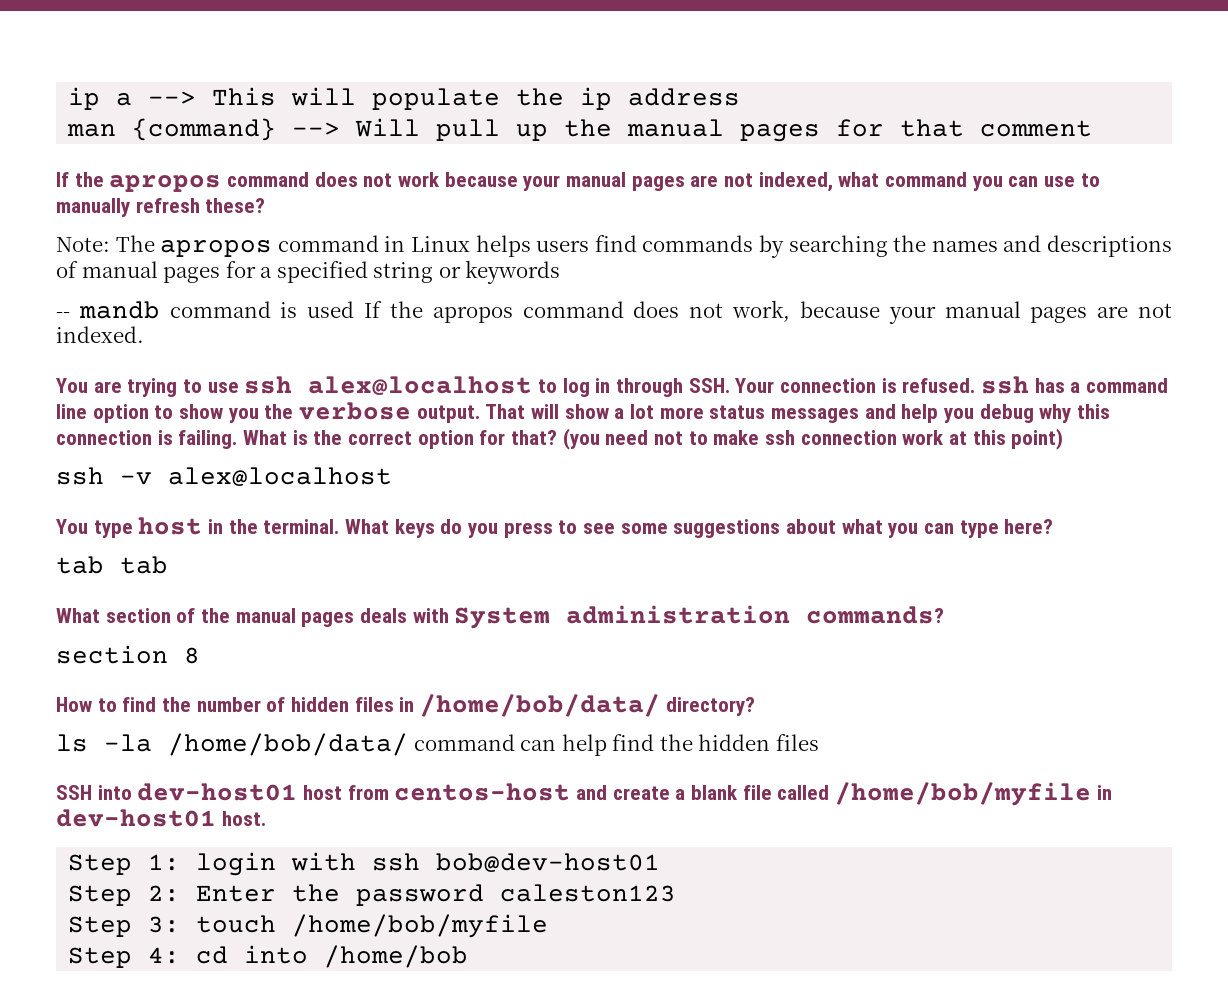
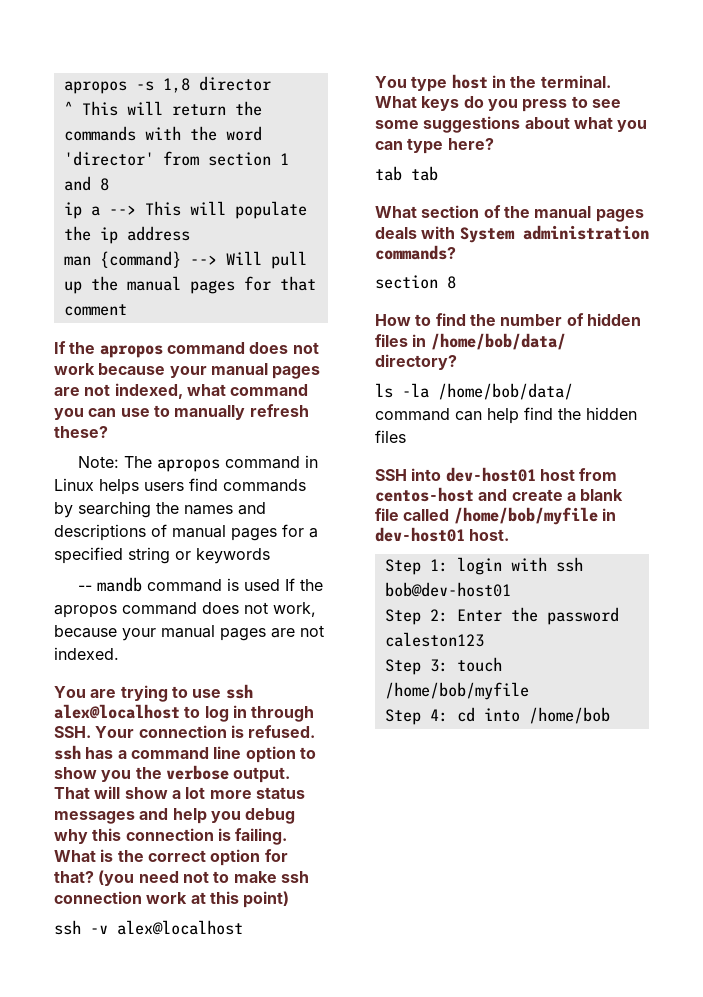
(68, 98) none -> [63,76,271,94] [63,101,262,116] [63,126,262,141] [63,151,289,166] [63,176,109,191] apropos -s 1,8 director // ^ This will return the commands with the word 'director' from section 1 and 8 //

